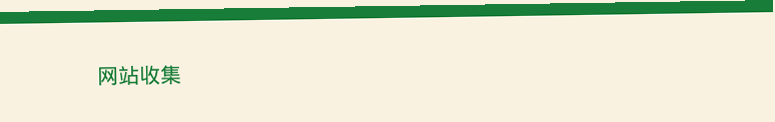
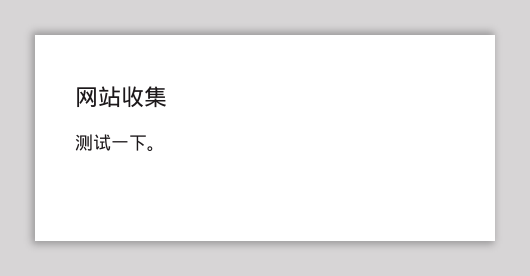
(182, 74) none -> [75,134,165,152] // 测试一下。

